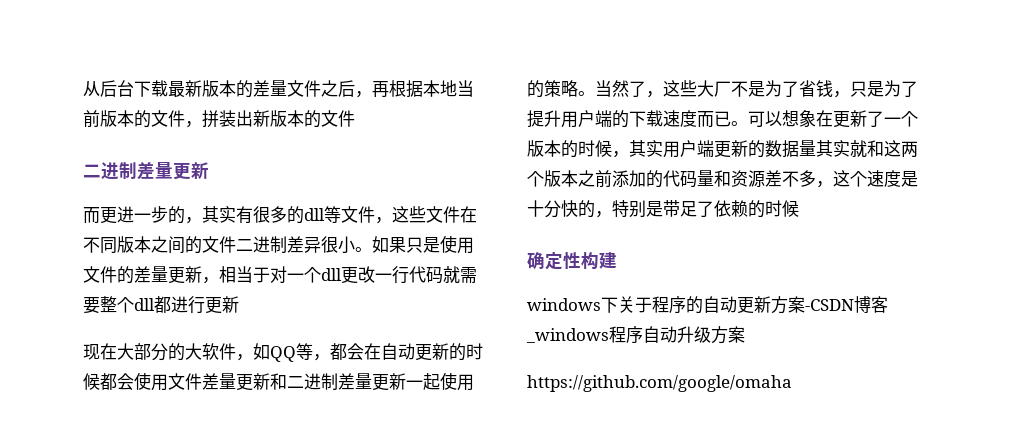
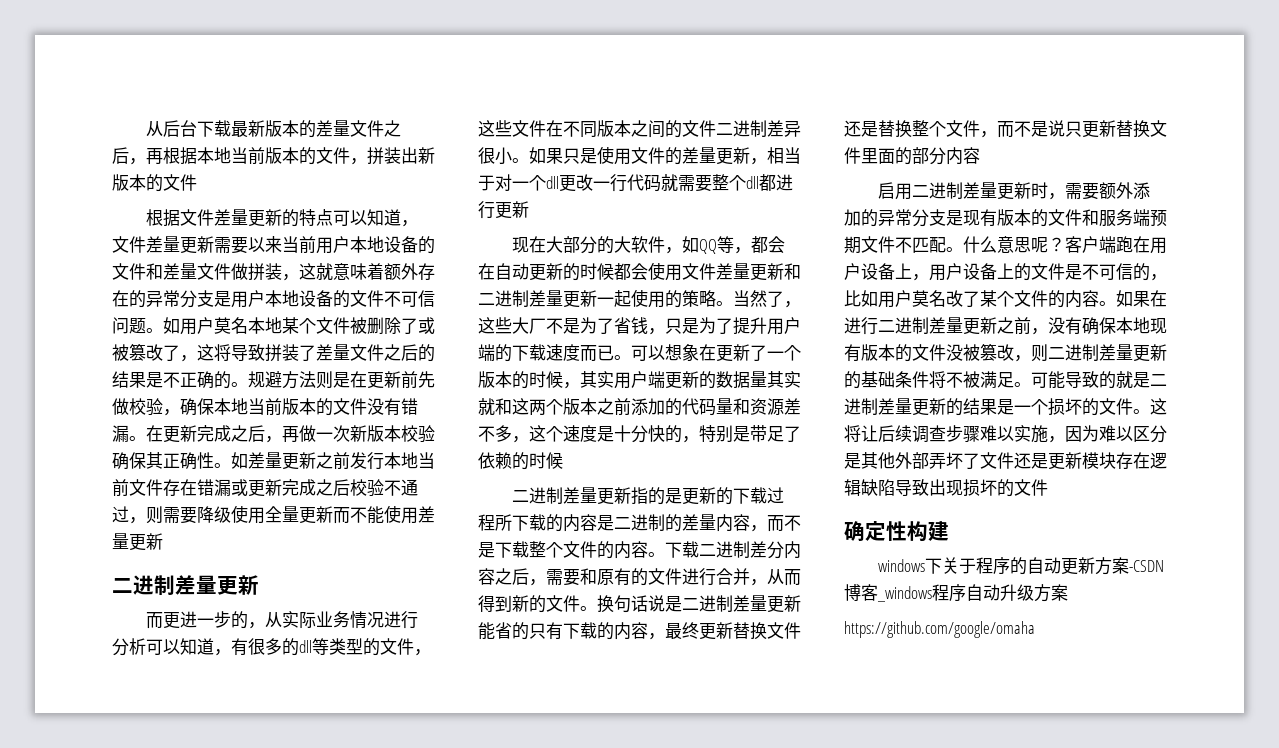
(355, 118) none -> [146,209,419,227] [112,236,435,254] [112,263,435,281] [112,290,435,308] [112,317,435,335] [112,344,435,362] [112,371,435,389] [112,398,418,416] [112,425,435,443] [112,452,435,470] [112,479,418,497] [112,505,435,524] [112,533,163,551] // 根据文件差量更新的特点可以知道，文件差量更新需要以来当前用户本地设备的文件和差量文件做拼装，这就意味着额外存在的异常分支是用户本地设备的文件不可信问题。如用户莫名本地某个文件被删除了或被篡改了，这将导致拼装了差量文件之后的结果是不正确的。规避方法则是在更新前先做校验，确保本地当前版本的文件没有错漏。在更新完成之后，再做一次新版本校验确保其正确性。如差量更新之前发行本地当前文件存在错漏或更新完成之后校验不通过，则需要降级使用全量更新而不能使用差量更新
[202,206,236,223] 其实 -> [265,611,419,629] [112,638,231,656] 从实际业务情况进行分析可以知道，
(341, 214) none -> [329,638,380,656] 类型的
(799, 208) none -> [512,487,785,505] [478,514,801,532] [478,541,801,559] [478,568,801,586] [478,595,801,613] [478,622,801,640] [844,120,1167,138] [844,147,980,165] [878,182,1151,200] [844,209,1167,227] [844,236,1167,254] [844,263,1167,281] [844,290,1167,308] [844,317,1167,335] [844,344,1167,362] [844,371,1167,389] [844,398,1167,416] [844,425,1167,443] [844,452,1167,470] [844,479,1048,497] // 二进制差量更新指的是更新的下载过程所下载的内容是二进制的差量内容，而不是下载整个文件的内容。下载二进制差分内容之后，需要和原有的文件进行合并，从而得到新的文件。换句话说是二进制差量更新能省的只有下载的内容，最终更新替换文件还是替换整个文件，而不是说只更新替换文件里面的部分内容 // 启用二进制差量更新时，需要额外添加的异常分支是现有版本的文件和服务端预期文件不匹配。什么意思呢？客户端跑在用户设备上，用户设备上的文件是不可信的，比如用户莫名改了某个文件的内容。如果在进行二进制差量更新之前，没有确保本地现有版本的文件没被篡改，则二进制差量更新的基础条件将不被满足。可能导致的就是二进制差量更新的结果是一个损坏的文件。这将让后续调查步骤难以实施，因为难以区分是其他外部弄坏了文件还是更新模块存在逻辑缺陷导致出现损坏的文件

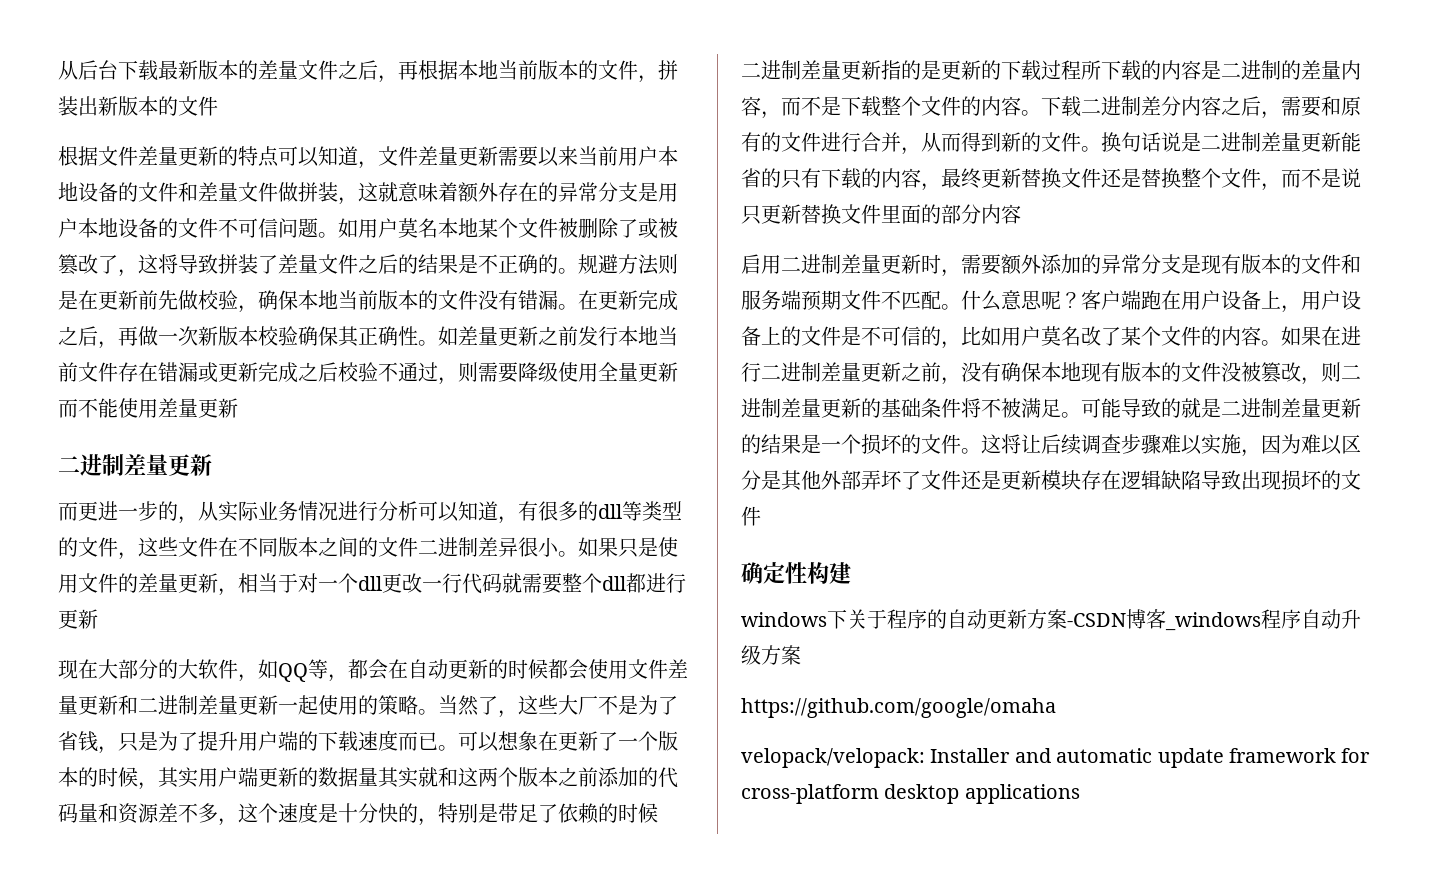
(1035, 629) none -> [741,748,1371,768] [741,784,1080,804] // velopack/velopack: Installer and automatic update framework for cross-platform desktop applications

